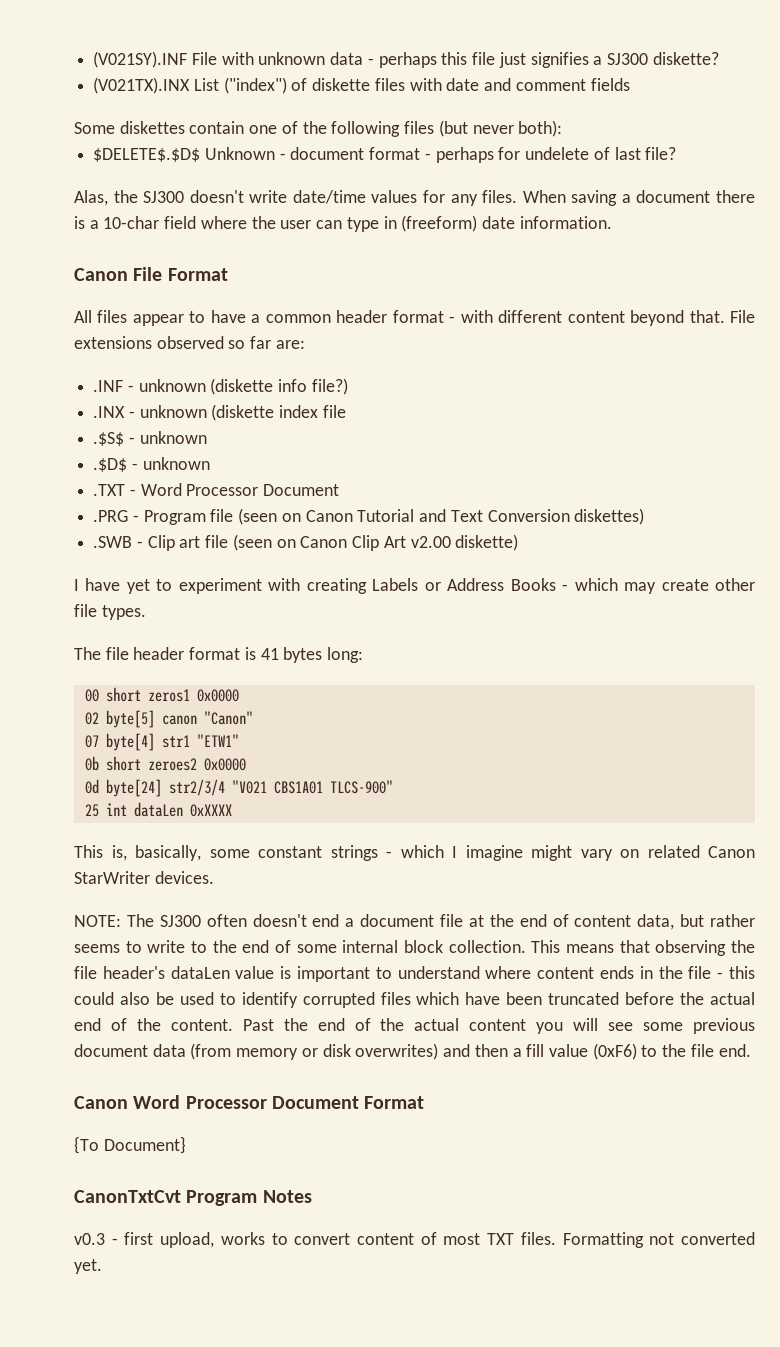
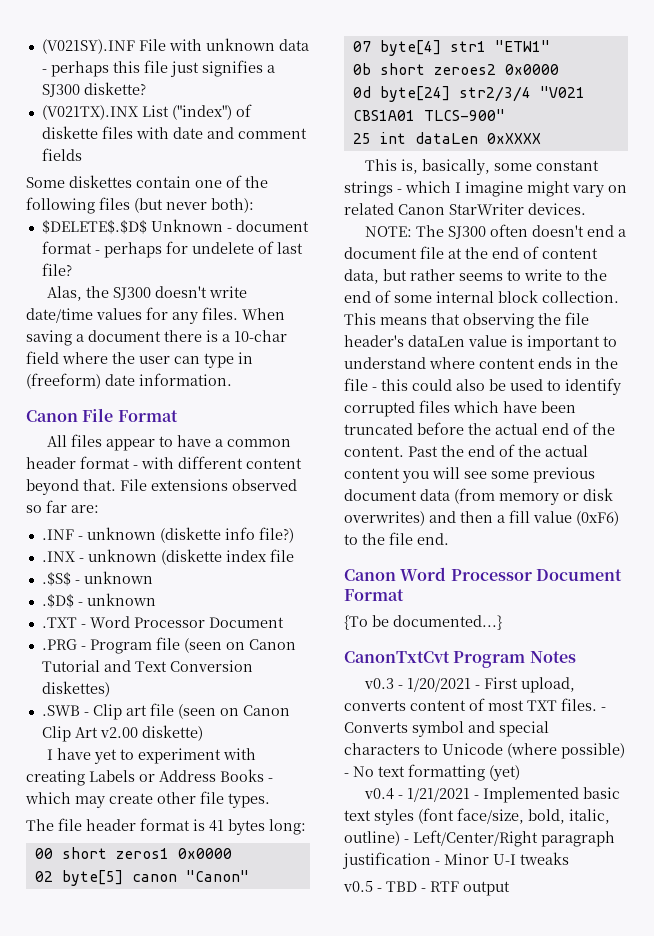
[103,1136,186,1154] Document} -> [372,615,502,630] be documented...}
[124,1232,351,1248] first upload, works to convert -> [407,677,576,693] [344,700,406,711] 1/20/2021 - First upload, converts
[562,1232,755,1248] [74,1259,102,1274] Formatting not converted yet. -> [601,707,606,711] [344,721,549,737] [344,743,625,759] [344,764,520,781] [364,787,621,803] [344,808,610,825] [344,830,615,847] [342,852,569,869] [343,881,510,896] - Converts symbol and special characters to Unicode (where possible) - No text formatting (yet) // v0.4 - 1/21/2021 - Implemented basic text styles (font face/size, bold, italic, outline) - Left/Center/Right paragraph justification - Minor U-I tweaks // v0.5 - TBD - RTF output

